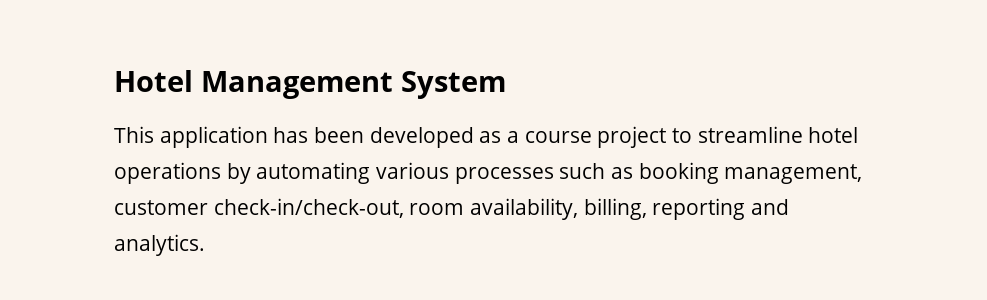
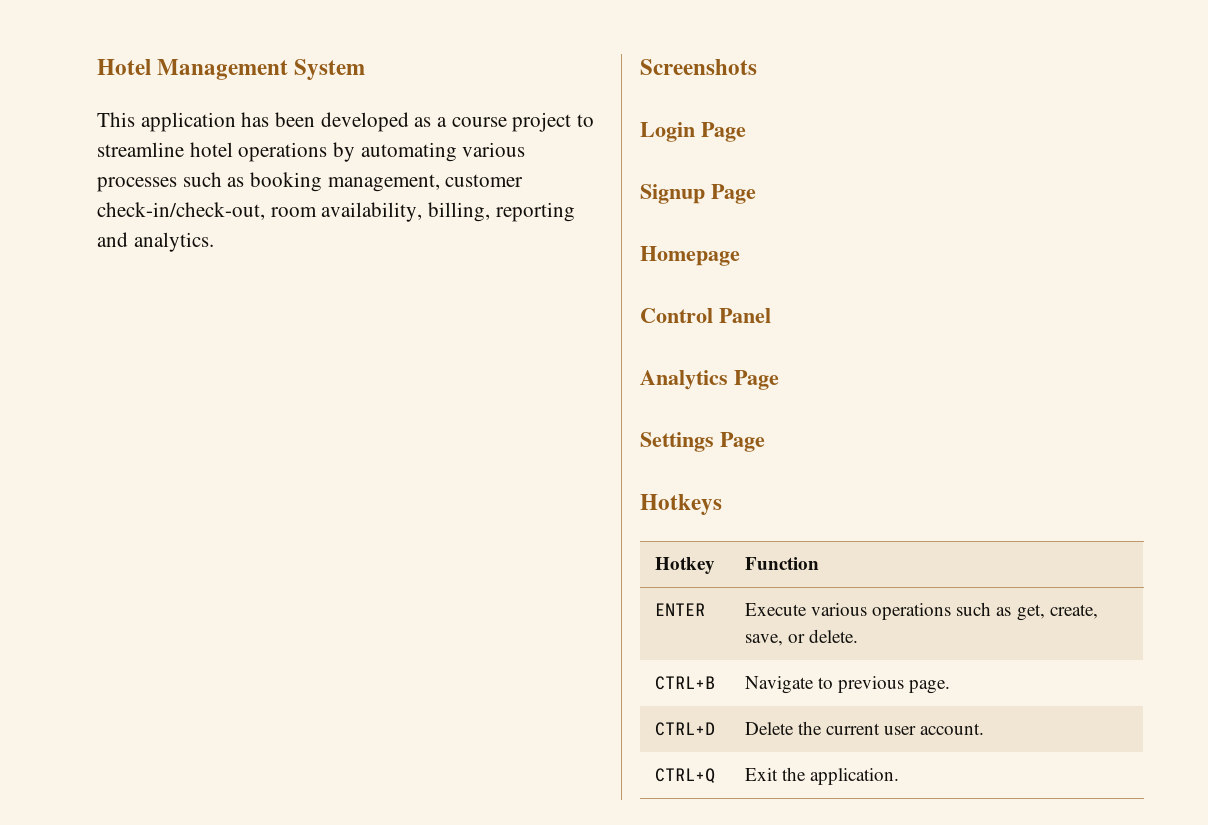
(205, 245) none -> [640,59,757,75] [640,122,746,142] [640,184,756,204] [640,246,740,266] [640,308,771,323] [640,370,779,390] [640,432,765,452] [640,494,722,515] [654,557,715,574] [744,557,819,570] [654,603,705,616] [744,602,1098,621] [744,629,859,646] [654,676,715,690] [744,676,951,694] [654,722,715,736] [744,721,985,735] [654,768,715,783] [744,767,900,785] // Screenshots // Login Page // Signup Page // Homepage // Control Panel // Analytics Page // Settings Page // Hotkeys // Hotkey | Function // ENTER | Execute various operations such as get, create, save, or delete. // CTRL+B | Navigate to previous page. // CTRL+D | Delete the current user account. // CTRL+Q | Exit the application.

